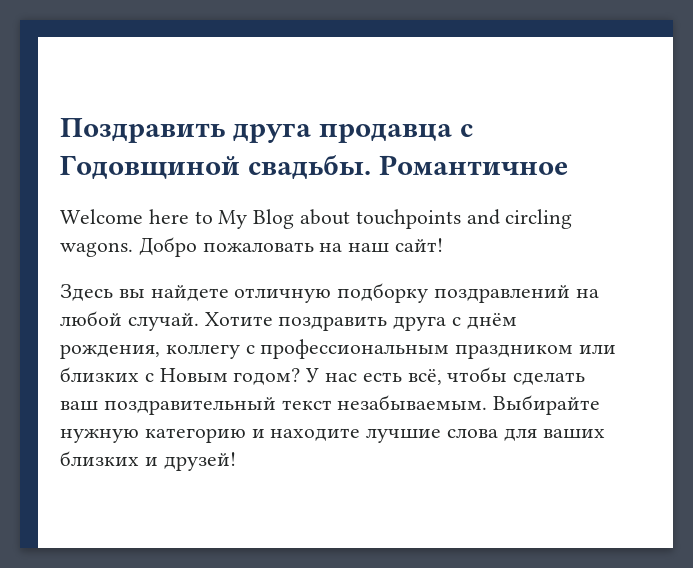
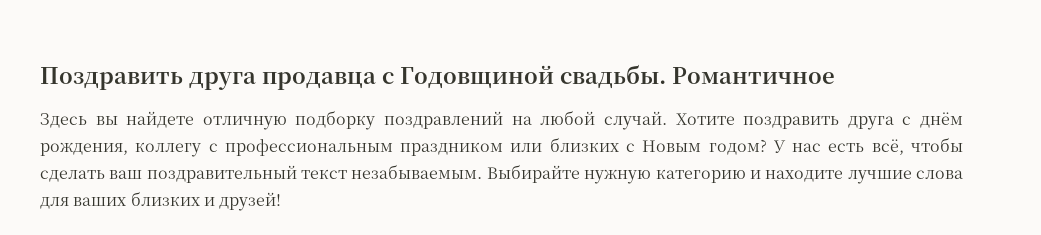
[60,209,573,229] [60,237,444,257] // Welcome here to My Blog about touchpoints and circling wagons. Добро пожаловать на наш сайт! -> (835, 75) none

